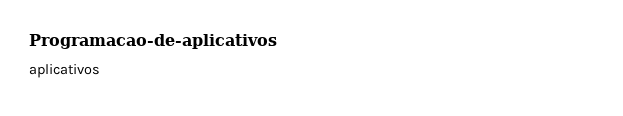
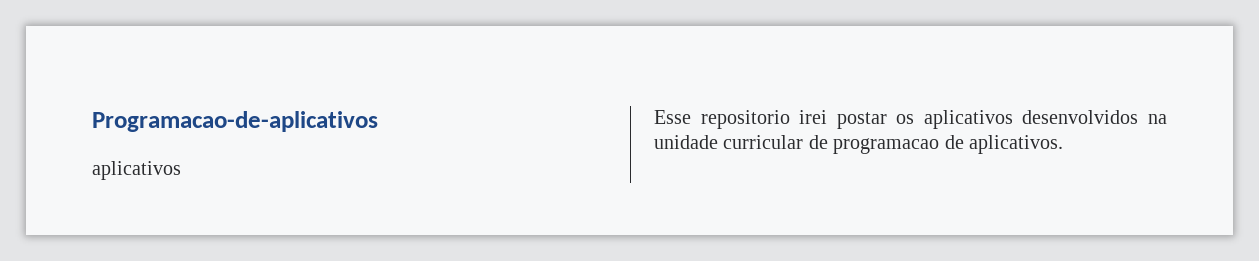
(100, 71) none -> [654,110,1167,129] [654,135,1063,154] // Esse repositorio irei postar os aplicativos desenvolvidos na unidade curricular de programacao de aplicativos.

